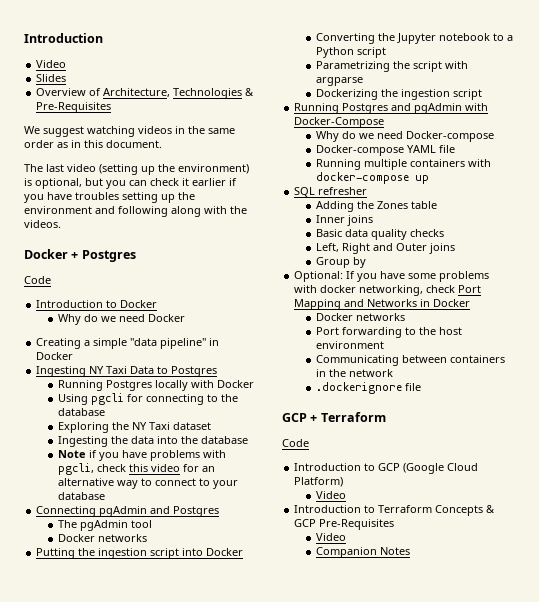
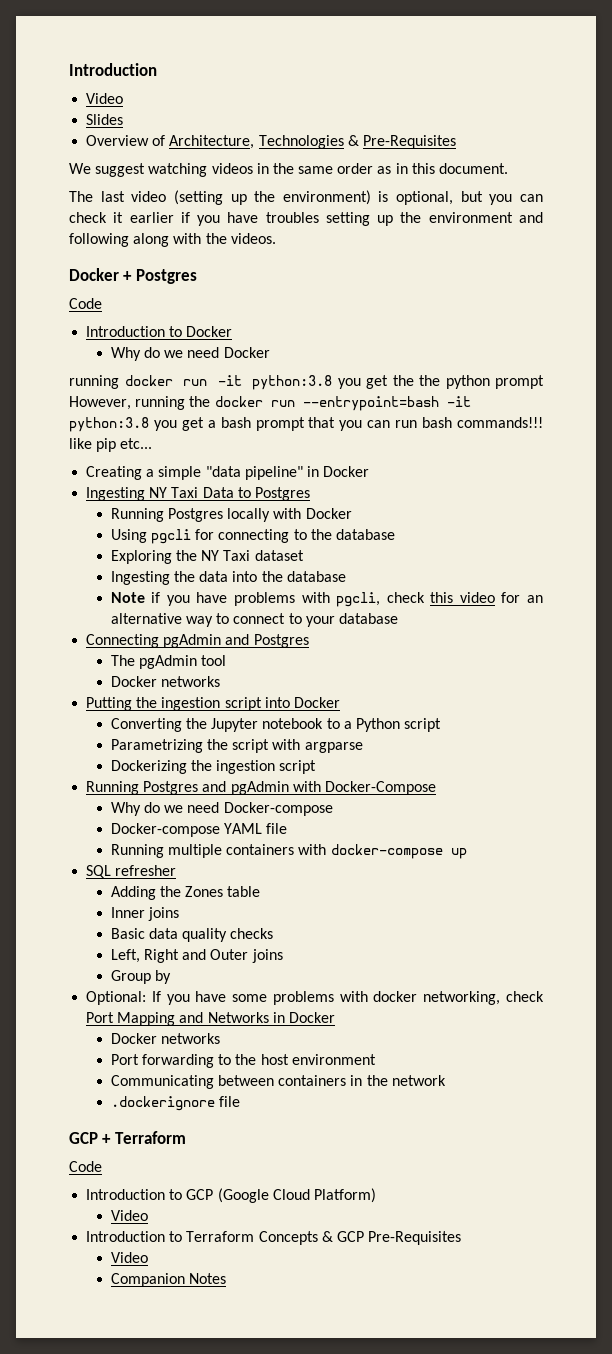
(186, 318) none -> [69,375,544,390] [69,396,471,411] [69,417,544,432] [69,438,153,452] // running docker run -it python:3.8 you get the the python prompt However, running the docker run --entrypoint=bash -it python:3.8 you get a bash prompt that you can run bash commands!!! like pip etc...

